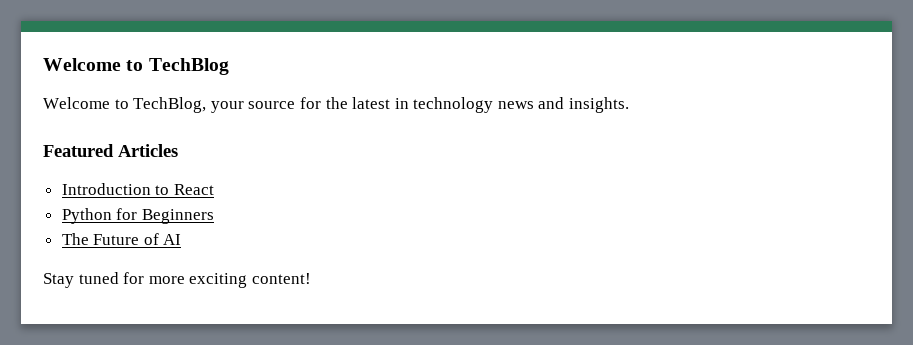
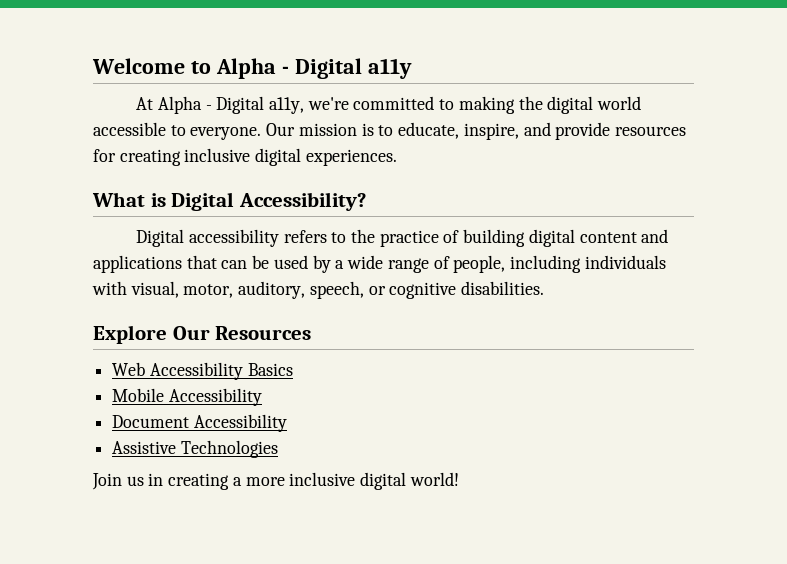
[43,58,229,75] [43,97,630,113] [43,144,178,157] [61,183,214,195] [61,208,214,224] [61,233,182,245] [43,272,311,288] Welcome to TechBlog // Welcome to TechBlog, your source for the latest in technology news and insights. // Featured Articles // Introduction to React // Python for Beginners // The Future of AI // Stay tuned for more exciting content! -> [92,58,412,79] [136,96,642,114] [93,122,686,140] [93,148,397,166] [92,192,366,211] [136,229,669,247] [93,255,666,273] [92,281,545,299] [93,325,312,344] [112,362,293,380] [112,388,262,406] [112,414,287,432] [112,440,278,458] [92,472,459,490] Welcome to Alpha - Digital a11y // At Alpha - Digital a11y, we're committed to making the digital world accessible to everyone. Our mission is to educate, inspire, and provide resources for creating inclusive digital experiences. // What is Digital Accessibility? // Digital accessibility refers to the practice of building digital content and applications that can be used by a wide range of people, including individuals with visual, motor, auditory, speech, or cognitive disabilities. // Explore Our Resources // Web Accessibility Basics // Mobile Accessibility // Document Accessibility // Assistive Technologies // Join us in creating a more inclusive digital world!

